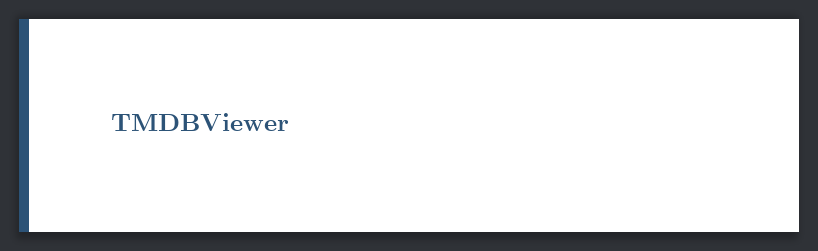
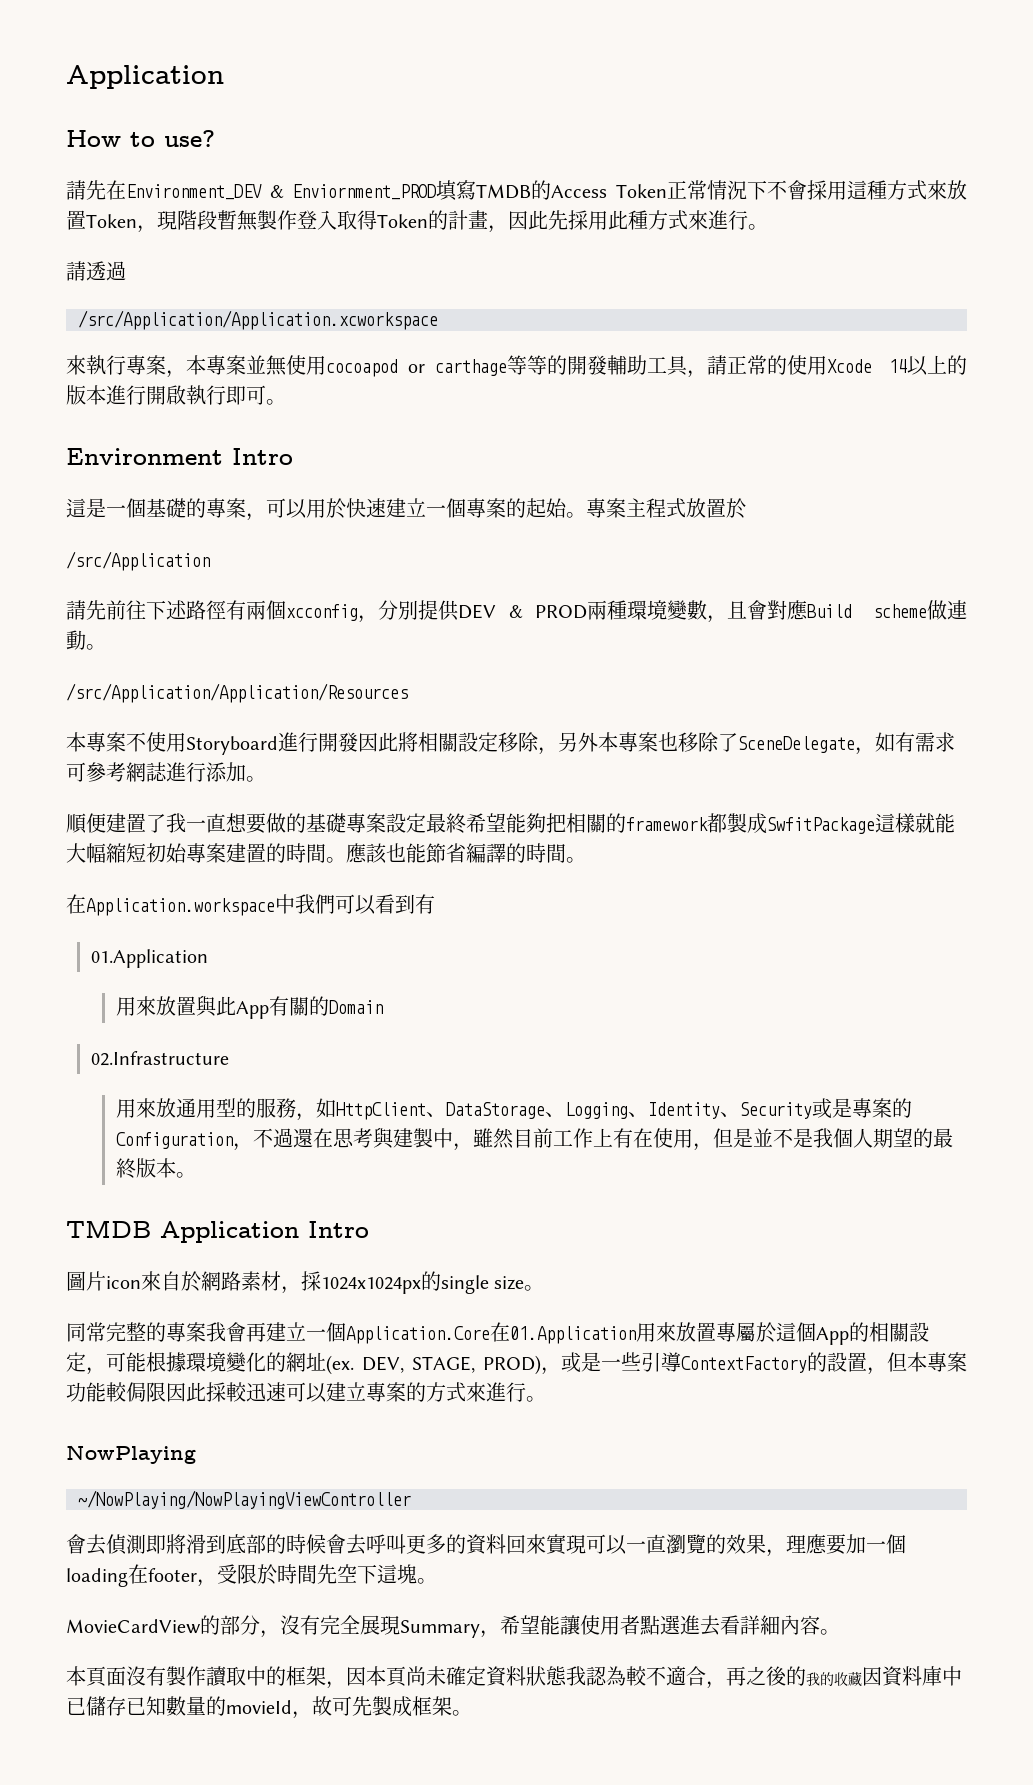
[111,113,289,131] TMDBViewer -> [66,65,224,89] [66,130,215,147] [66,180,967,201] [66,210,768,233] [66,261,126,281] [78,310,438,330] [66,355,968,378] [66,385,286,405] [66,448,293,465] [66,498,746,521] [66,551,210,571] [66,600,967,623] [66,630,106,650] [66,683,408,703] [66,732,955,755] [66,762,266,782] [66,813,955,834] [66,843,586,864] [66,894,435,916] [91,949,209,968] [116,995,384,1019] [91,1051,230,1066] [116,1098,913,1121] [116,1127,954,1151] [116,1158,197,1179] [66,1220,369,1243] [66,1271,545,1294] [66,1322,929,1345] [66,1352,967,1375] [66,1382,546,1403] [66,1445,196,1464] [78,1490,411,1509] [66,1534,906,1557] [66,1564,437,1587] [66,1615,840,1638] [66,1666,962,1689] [66,1696,472,1719] Application // How to use? // 請先在Environment_DEV & Enviornment_PROD填寫TMDB的Access Token正常情況下不會採用這種方式來放置Token，現階段暫無製作登入取得Token的計畫，因此先採用此種方式來進行。 // 請透過 // /src/Application/Application.xcworkspace // 來執行專案，本專案並無使用cocoapod or carthage等等的開發輔助工具，請正常的使用Xcode 14以上的版本進行開啟執行即可。 // Environment Intro // 這是一個基礎的專案，可以用於快速建立一個專案的起始。專案主程式放置於 // /src/Application // 請先前往下述路徑有兩個xcconfig，分別提供DEV & PROD兩種環境變數，且會對應Build scheme做連動。 // /src/Application/Application/Resources // 本專案不使用Storyboard進行開發因此將相關設定移除，另外本專案也移除了SceneDelegate，如有需求可參考網誌進行添加。 // 順便建置了我一直想要做的基礎專案設定最終希望能夠把相關的framework都製成SwfitPackage這樣就能大幅縮短初始專案建置的時間。應該也能節省編譯的時間。 // 在Application.workspace中我們可以看到有 // 01.Application // 用來放置與此App有關的Domain // 02.Infrastructure // 用來放通用型的服務，如HttpClient、DataStorage、Logging、Identity、Security或是專案的Configuration，不過還在思考與建製中，雖然目前工作上有在使用，但是並不是我個人期望的最終版本。 // TMDB Application Intro // 圖片icon來自於網路素材，採1024x1024px的single size。 // 同常完整的專案我會再建立一個Application.Core在01.Application用來放置專屬於這個App的相關設定，可能根據環境變化的網址(ex. DEV, STAGE, PROD)，或是一些引導ContextFactory的設置，但本專案功能較侷限因此採較迅速可以建立專案的方式來進行。 // NowPlaying // ~/NowPlaying/NowPlayingViewController // 會去偵測即將滑到底部的時候會去呼叫更多的資料回來實現可以一直瀏覽的效果，理應要加一個loading在footer，受限於時間先空下這塊。 // MovieCardView的部分，沒有完全展現Summary，希望能讓使用者點選進去看詳細內容。 // 本頁面沒有製作讀取中的框架，因本頁尚未確定資料狀態我認為較不適合，再之後的我的收藏因資料庫中已儲存已知數量的movieId，故可先製成框架。

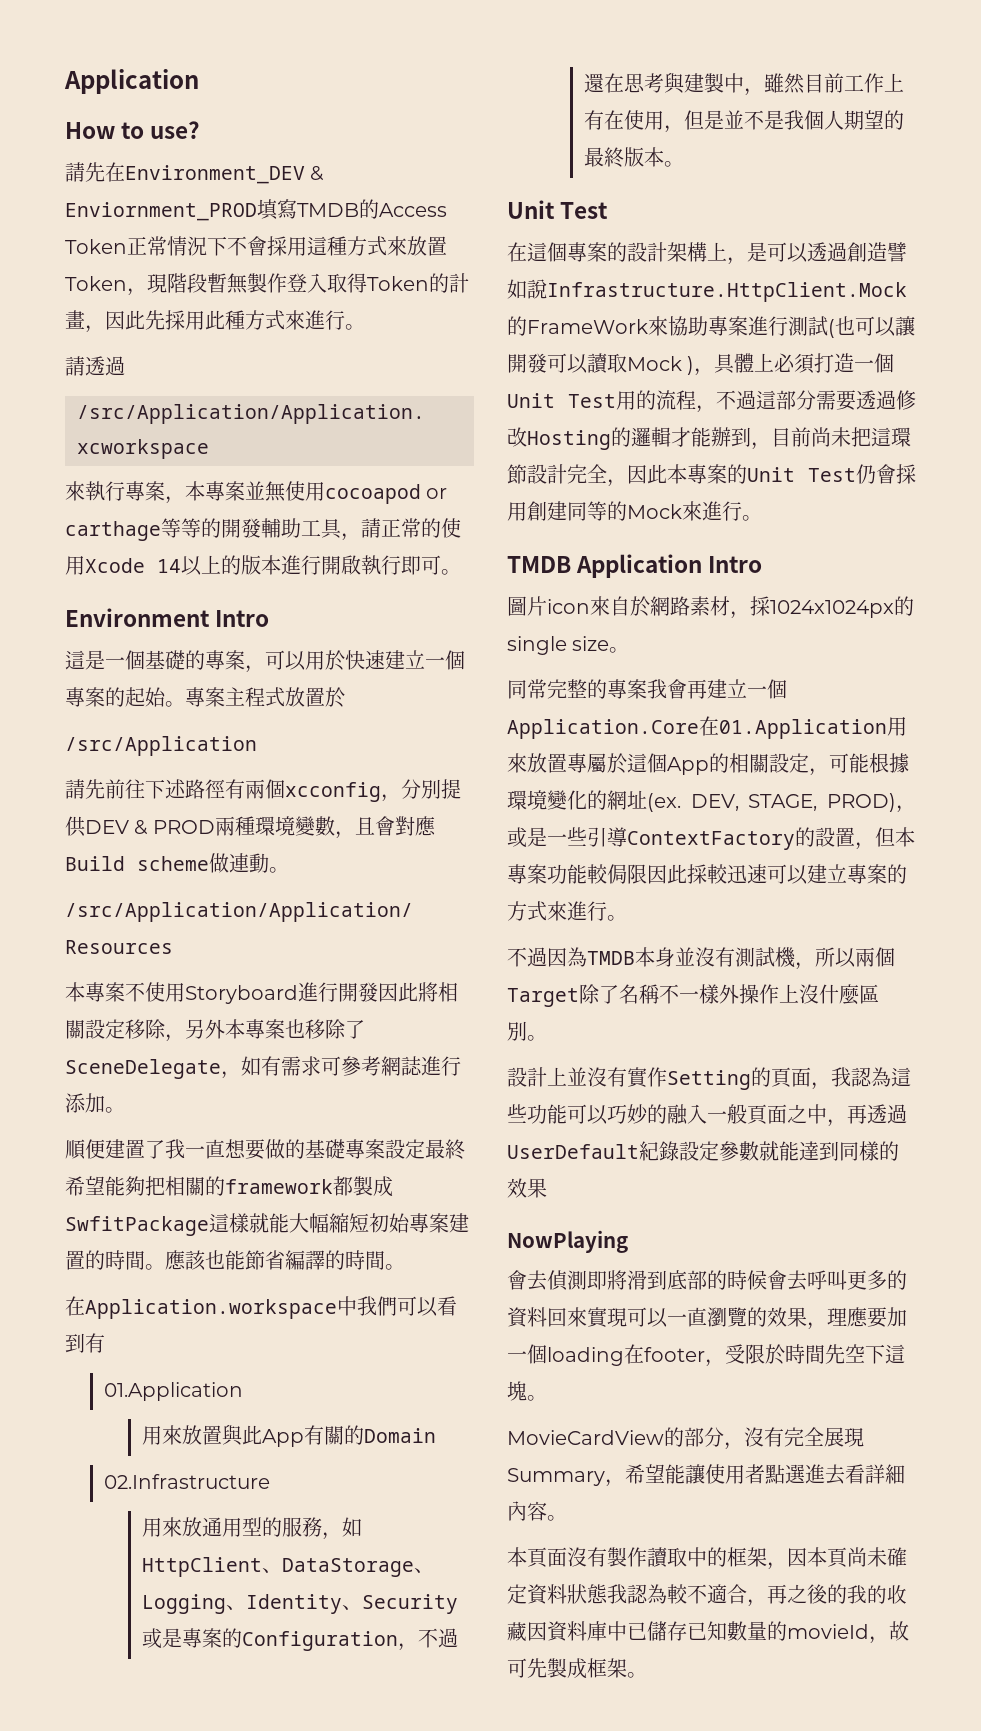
(197, 1175) none -> [507,200,609,219] [507,242,907,265] [507,279,907,302] [507,316,915,338] [507,353,895,376] [507,390,916,413] [507,427,911,450] [507,464,916,487] [507,501,762,521] // Unit Test // 在這個專案的設計架構上，是可以透過創造譬如說Infrastructure.HttpClient.Mock的FrameWork來協助專案進行測試(也可以讓開發可以讀取Mock )，具體上必須打造一個Unit Test用的流程，不過這部分需要透過修改Hosting的邏輯才能辦到，目前尚未把這環節設計完全，因此本專案的Unit Test仍會採用創建同等的Mock來進行。
(546, 1399) none -> [507,947,895,970] [507,984,879,1007] [507,1021,547,1041] [507,1067,911,1090] [507,1104,907,1127] [507,1141,899,1161] [507,1178,547,1198] // 不過因為TMDB本身並沒有測試機，所以兩個Target除了名稱不一樣外操作上沒什麼區別。 // 設計上並沒有實作Setting的頁面，我認為這些功能可以巧妙的融入一般頁面之中，再透過UserDefault紀錄設定參數就能達到同樣的效果
[78,1490,411,1509] // ~/NowPlaying/NowPlayingViewController -> (628, 1241) none

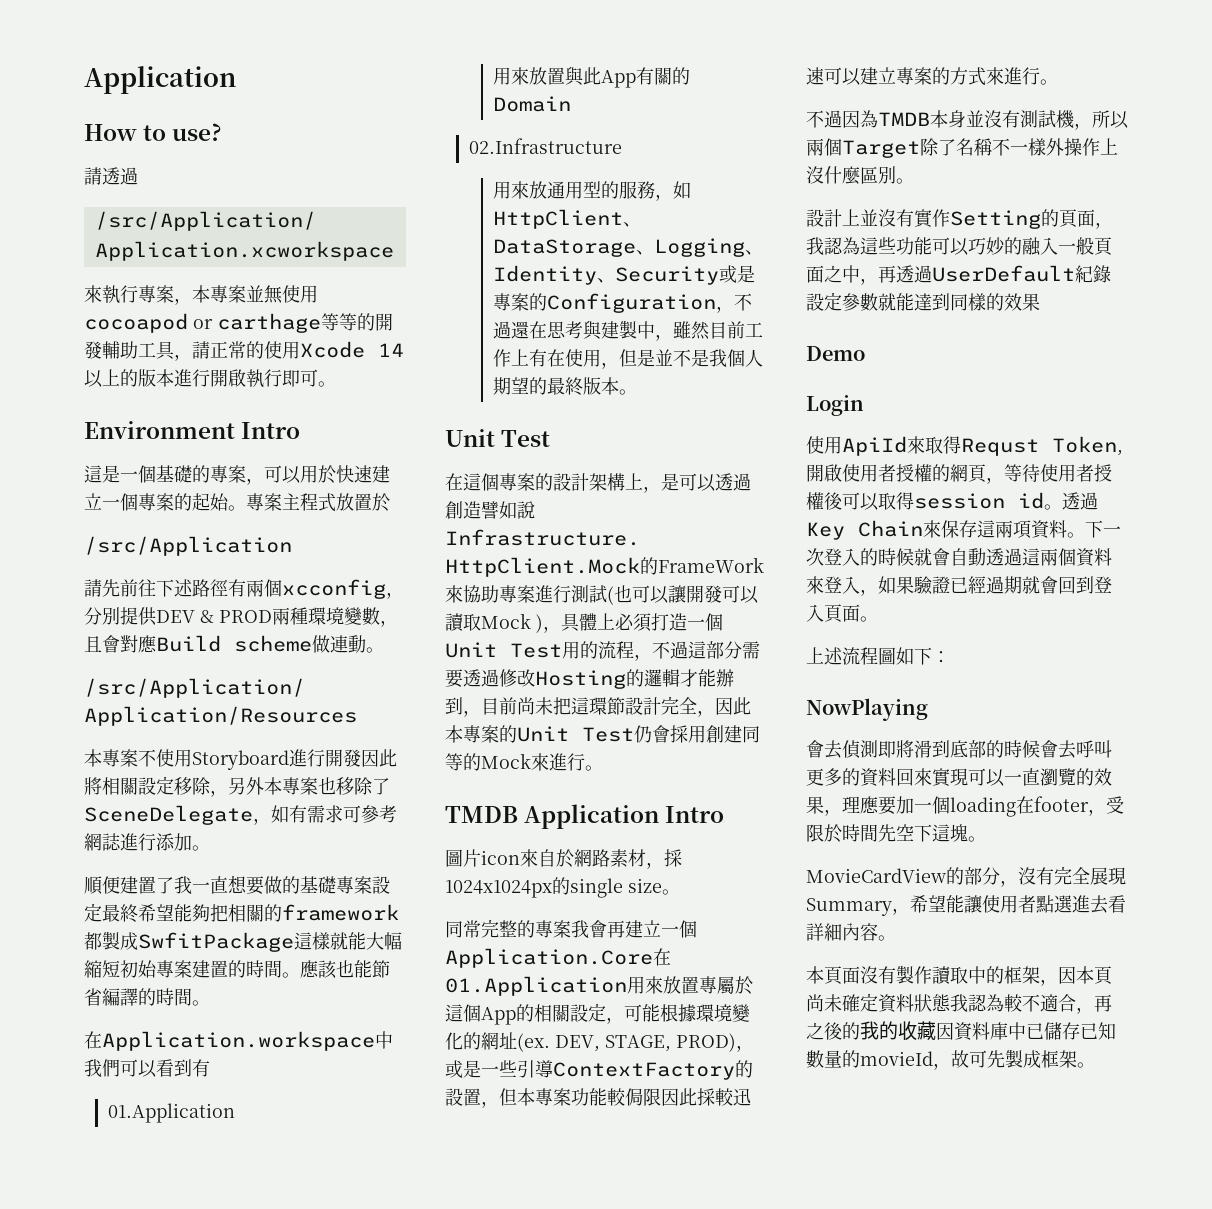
[65,162,325,184] [65,199,447,221] [65,236,447,256] [65,273,469,296] [65,310,365,333] // 請先在Environment_DEV & Enviornment_PROD填寫TMDB的Access Token正常情況下不會採用這種方式來放置Token，現階段暫無製作登入取得Token的計畫，因此先採用此種方式來進行。 -> (223, 132) none
(547, 1188) none -> [806,346,865,361] [806,395,864,416] [806,436,1123,456] [806,464,1112,484] [806,492,1098,511] [806,520,1121,540] [806,548,1112,567] [806,576,1112,596] [806,604,878,623] [806,647,950,665] // Demo // Login // 使用ApiId來取得Requst Token,開啟使用者授權的網頁，等待使用者授權後可以取得session id。透過Key Chain來保存這兩項資料。下一次登入的時候就會自動透過這兩個資料來登入，如果驗證已經過期就會回到登入頁面。 // 上述流程圖如下：

